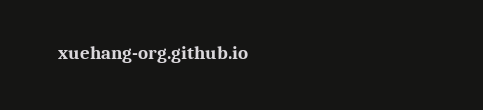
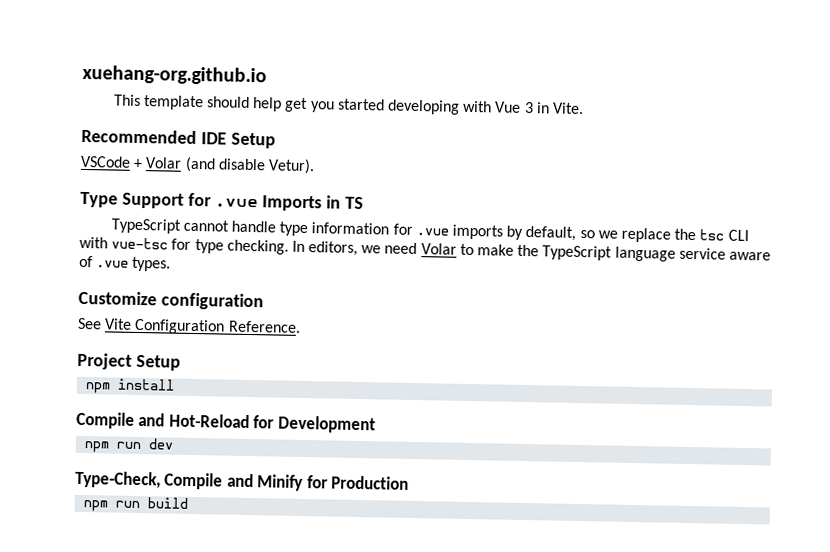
(248, 54) none -> [113,94,584,115] [81,128,276,149] [80,155,315,175] [80,191,365,212] [110,218,749,243] [79,236,771,262] [79,255,172,272] [78,290,264,311] [77,317,301,335] [77,352,181,371] [85,378,176,394] [76,411,376,434] [84,438,175,453] [75,470,410,492] [83,497,189,512] // This template should help get you started developing with Vue 3 in Vite. // Recommended IDE Setup // VSCode + Volar (and disable Vetur). // Type Support for .vue Imports in TS // TypeScript cannot handle type information for .vue imports by default, so we replace the tsc CLI with vue-tsc for type checking. In editors, we need Volar to make the TypeScript language service aware of .vue types. // Customize configuration // See Vite Configuration Reference. // Project Setup // npm install // Compile and Hot-Reload for Development // npm run dev // Type-Check, Compile and Minify for Production // npm run build

